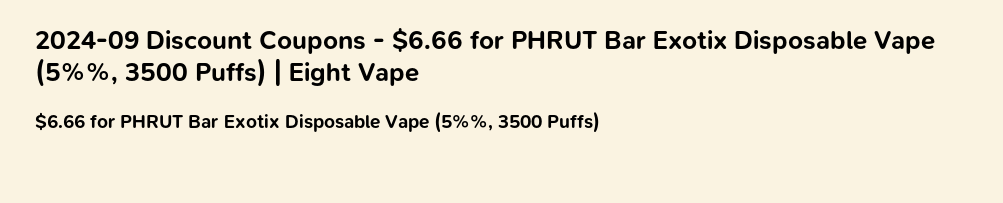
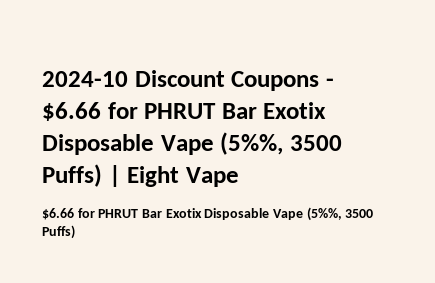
[35,31,139,49] 2024-09 -> [42,71,128,87] 2024-10

